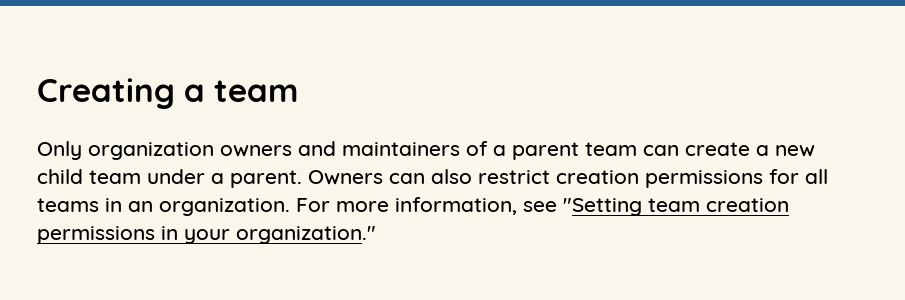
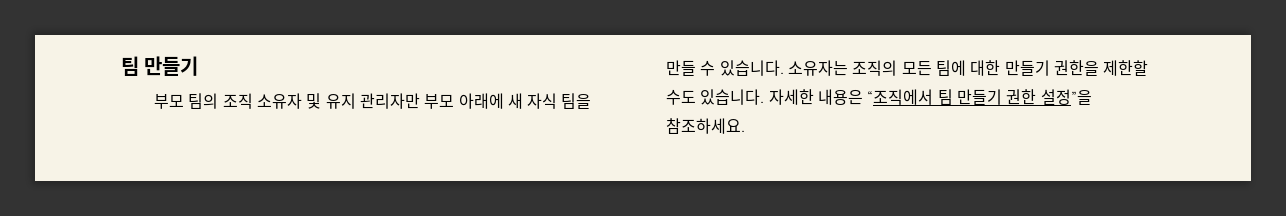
[37,78,298,109] [37,141,815,160] [37,169,828,188] [37,197,789,216] [37,226,376,244] Creating a team // Only organization owners and maintainers of a parent team can create a new child team under a parent. Owners can also restrict creation permissions for all teams in an organization. For more information, see "Setting team creation permissions in your organization." -> [121,56,199,76] [153,93,592,109] [666,60,1149,76] [666,89,1092,105] [666,118,745,134] 팀 만들기 // 부모 팀의 조직 소유자 및 유지 관리자만 부모 아래에 새 자식 팀을 만들 수 있습니다. 소유자는 조직의 모든 팀에 대한 만들기 권한을 제한할 수도 있습니다. 자세한 내용은 “조직에서 팀 만들기 권한 설정”을 참조하세요.

